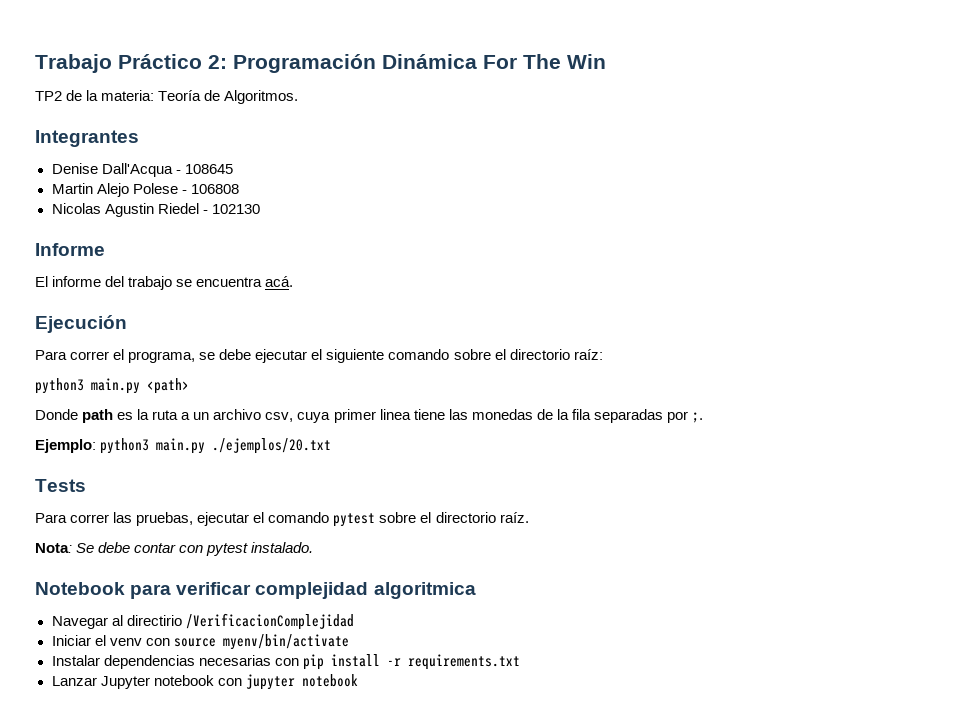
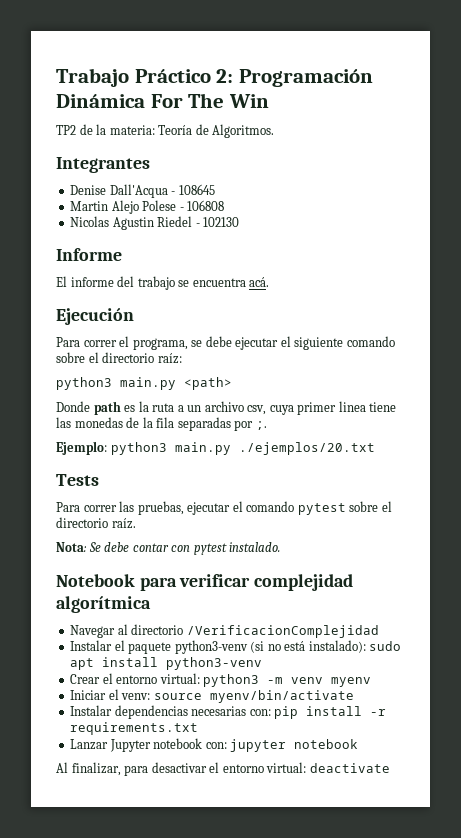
[373,582,476,599] algoritmica -> [56,596,151,613] algorítmica
[126,615,182,626] directirio -> [131,624,184,635] directorio
(354, 621) none -> [70,640,402,654] [70,657,263,670] [70,673,372,687] // Instalar el paquete python3-venv (si no está instalado): sudo apt install python3-venv // Crear el entorno virtual: python3 -m venv myenv
[109,638,170,646] venv con -> [121,693,151,700] venv:
[274,658,299,666] con -> [249,709,271,716] con:
[217,678,242,686] con -> [205,742,227,749] con:
(358, 680) none -> [56,762,390,776] // Al finalizar, para desactivar el entorno virtual: deactivate

